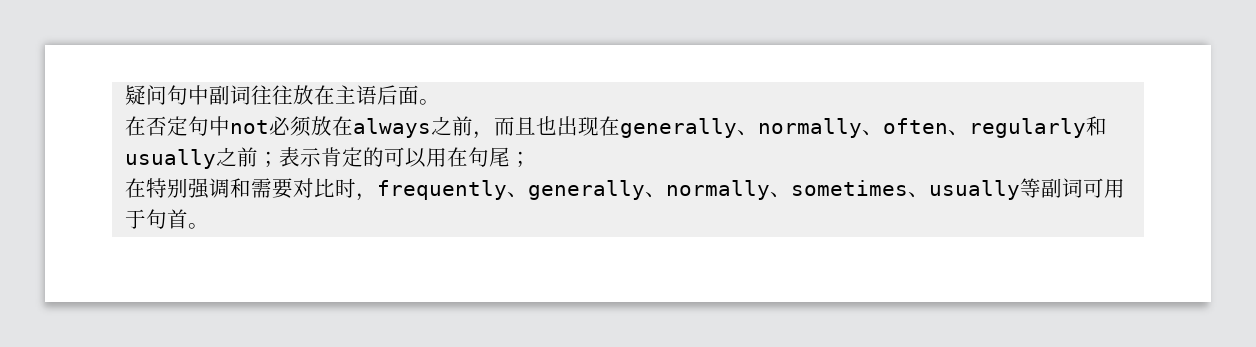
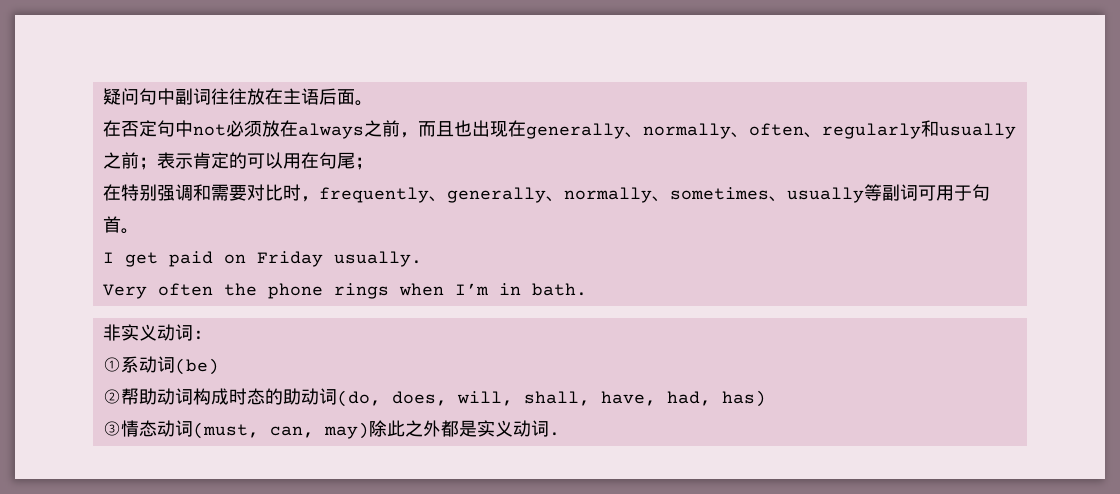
(209, 226) none -> [102,251,422,267] [102,283,587,299] [102,324,204,341] [102,356,219,375] [102,388,766,407] [102,420,560,439] // I get paid on Friday usually. // Very often the phone rings when I’m in bath. // 非实义动词: // ①系动词(be) // ②帮助动词构成时态的助动词(do, does, will, shall, have, had, has) // ③情态动词(must, can, may)除此之外都是实义动词.

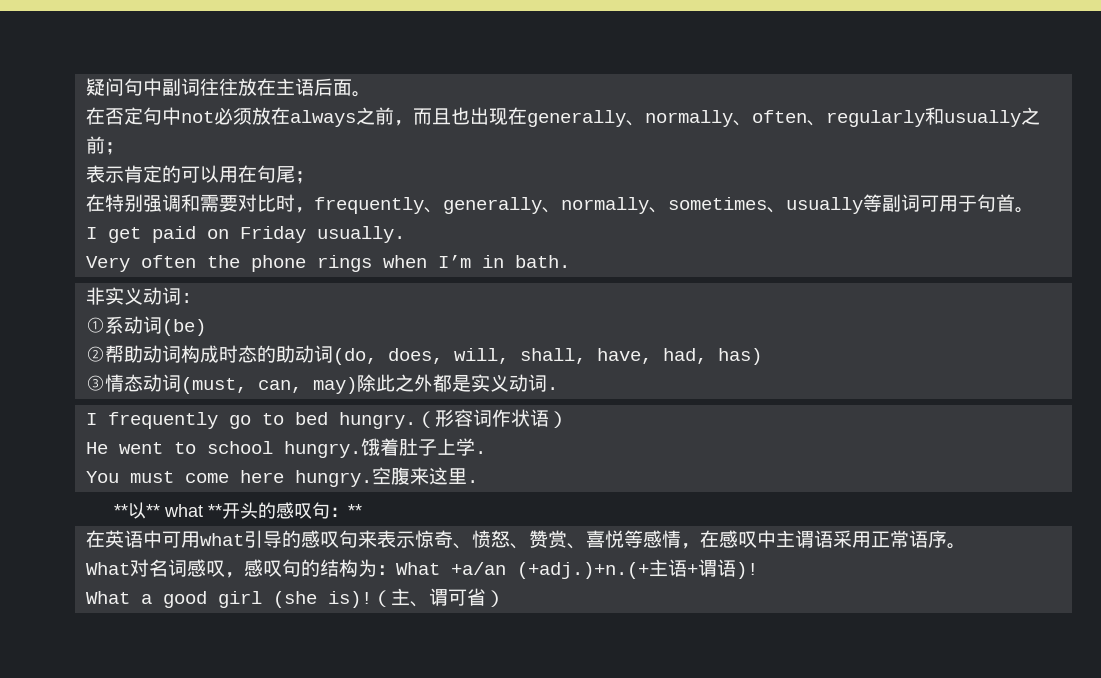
(157, 163) none -> (124, 148) //
(560, 434) none -> [85,409,568,429] [85,438,486,458] [85,467,478,487] [114,502,363,519] [85,530,966,549] [85,559,758,579] [85,588,505,608] // I frequently go to bed hungry.（形容词作状语） // He went to school hungry.饿着肚子上学. // You must come here hungry.空腹来这里. // **以** what **开头的感叹句：** // 在英语中可用what引导的感叹句来表示惊奇、愤怒、赞赏、喜悦等感情，在感叹中主谓语采用正常语序。 // What对名词感叹，感叹句的结构为：What +a/an (+adj.)+n.(+主语+谓语)! // What a good girl (she is)!（主、谓可省）

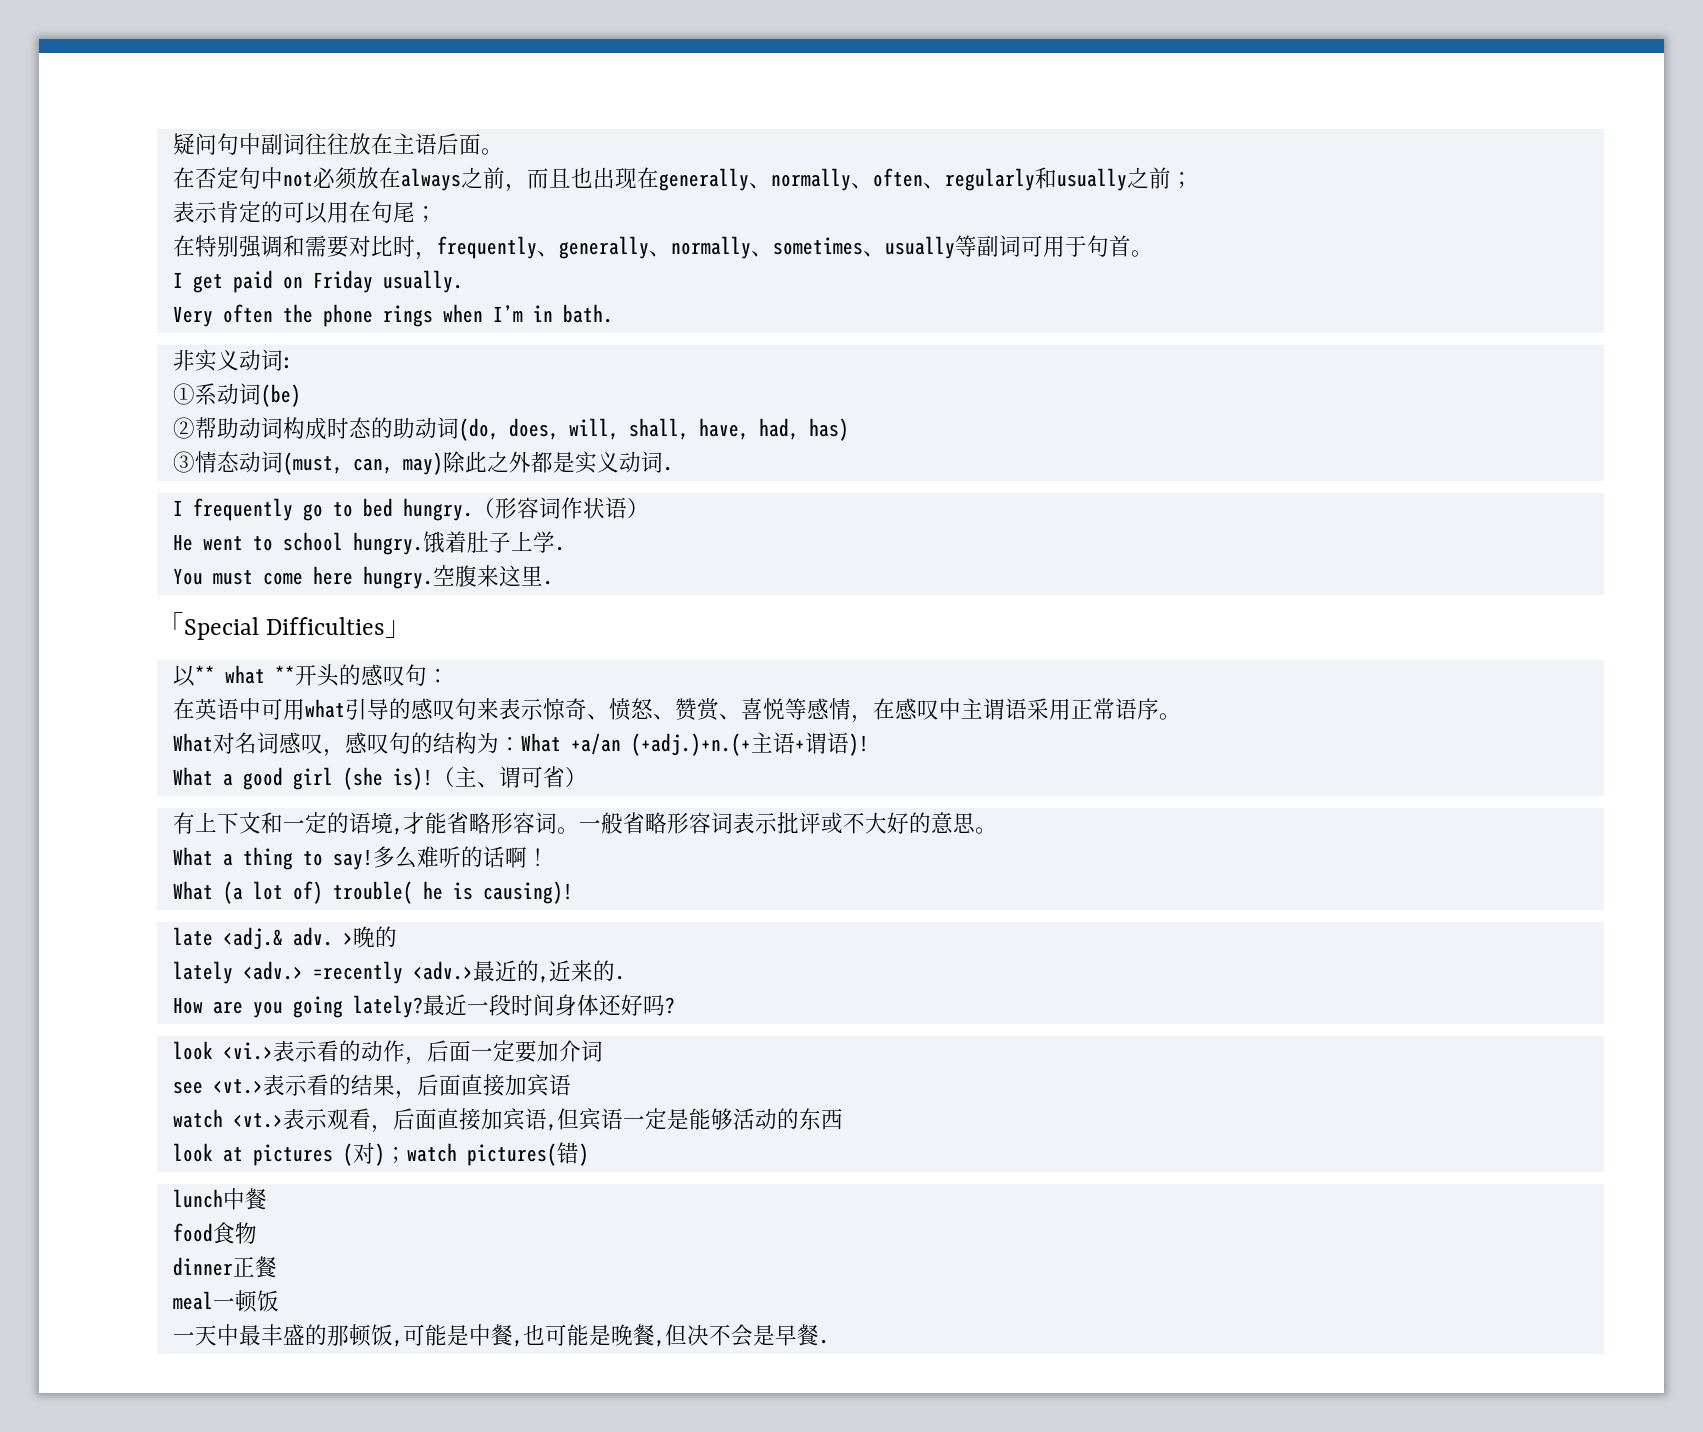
[114,504,129,517] ** -> [157,612,413,640] 「Special Difficulties」 //
[348,504,363,517] ** -> (449, 676) none
(505, 598) none -> [172,812,997,835] [172,846,549,870] [172,881,573,904] [172,926,397,950] [172,960,625,984] [172,994,675,1018] [172,1040,603,1065] [172,1074,571,1099] [172,1108,843,1133] [172,1142,589,1166] [172,1188,267,1210] [172,1222,257,1244] [172,1256,277,1278] [172,1290,279,1313] [172,1324,829,1347] // 有上下文和一定的语境,才能省略形容词。一般省略形容词表示批评或不大好的意思。 // What a thing to say!多么难听的话啊！ // What (a lot of) trouble( he is causing)! // late <adj.& adv. >晚的 // lately <adv.> =recently <adv.>最近的,近来的. // How are you going lately?最近一段时间身体还好吗? // look <vi.>表示看的动作，后面一定要加介词 // see <vt.>表示看的结果，后面直接加宾语 // watch <vt.>表示观看，后面直接加宾语,但宾语一定是能够活动的东西 // look at pictures (对)；watch pictures(错) // lunch中餐 // food食物 // dinner正餐 // meal一顿饭 // 一天中最丰盛的那顿饭,可能是中餐,也可能是晚餐,但决不会是早餐.

